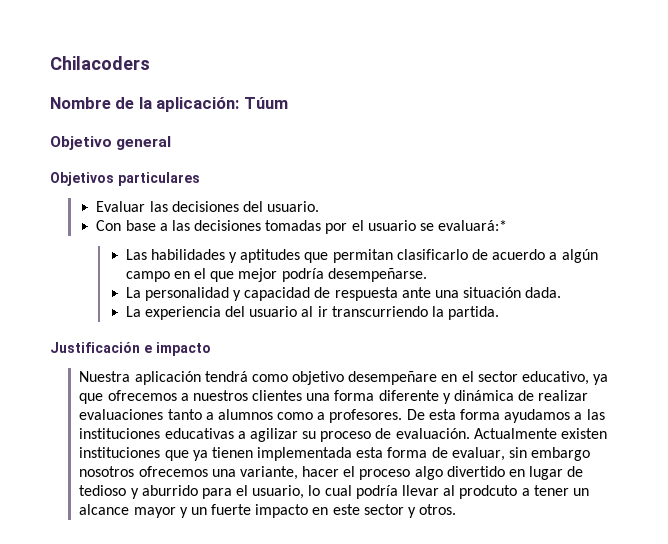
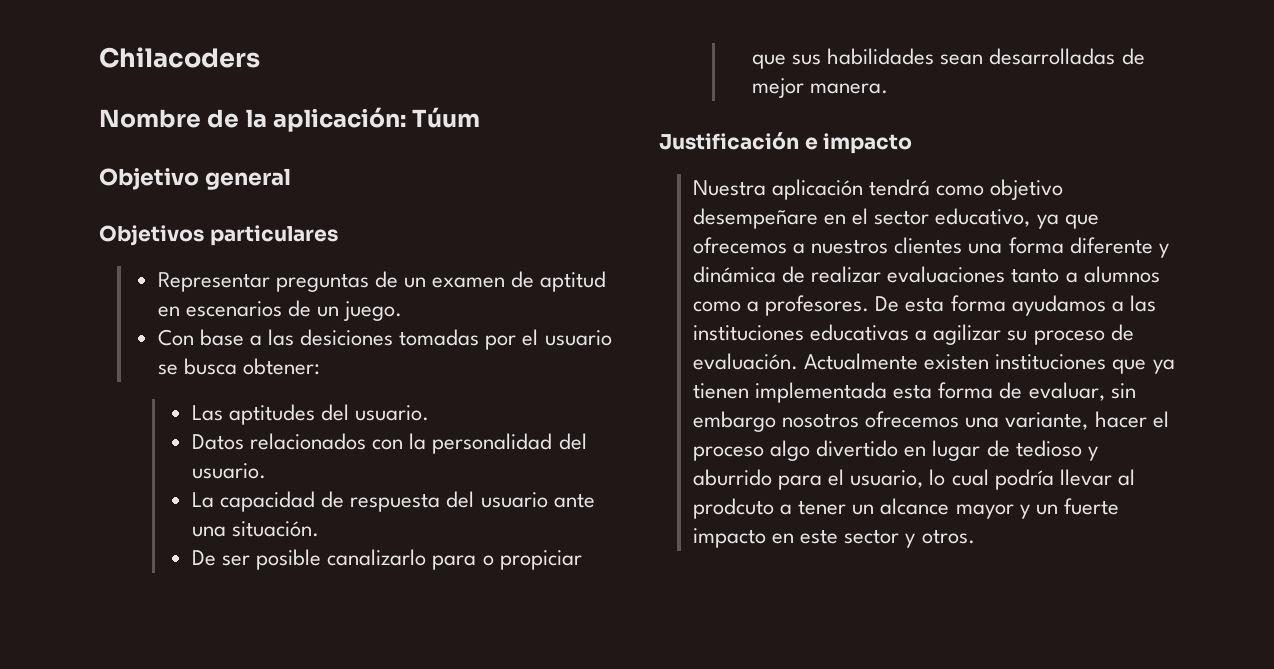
[96,201,320,212] Evaluar las decisiones del usuario. -> [157,271,607,292] [157,300,403,321] Representar preguntas de un examen de aptitud en escenarios de un juego.
[194,220,262,231] decisiones -> [300,329,394,346] desiciones
[438,220,508,231] evaluará:* -> [184,358,321,375] busca obtener:
[150,249,598,263] [125,268,427,282] [125,287,242,301] habilidades y aptitudes que permitan clasificarlo de acuerdo a algún campo en el que mejor podría desempeñarse. // La personalidad y -> [229,404,430,425] [192,433,587,454] [192,463,267,479] [192,492,215,508] aptitudes del usuario. // Datos relacionados con la personalidad del usuario. // La
[401,287,562,298] [125,306,500,320] ante una situación dada. // La experiencia del usuario al ir transcurriendo la partida. -> [446,491,595,508] [192,521,320,537] [192,549,582,570] [752,48,1145,69] [752,78,889,98] del usuario ante una situación. // De ser posible canalizarlo para o propiciar que sus habilidades sean desarrolladas de mejor manera.

